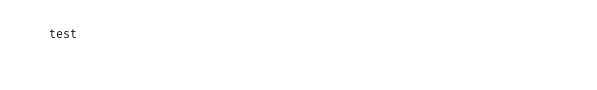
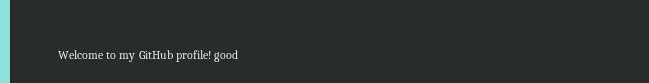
[49,29,77,38] test -> [58,50,239,62] Welcome to my GitHub profile! good

